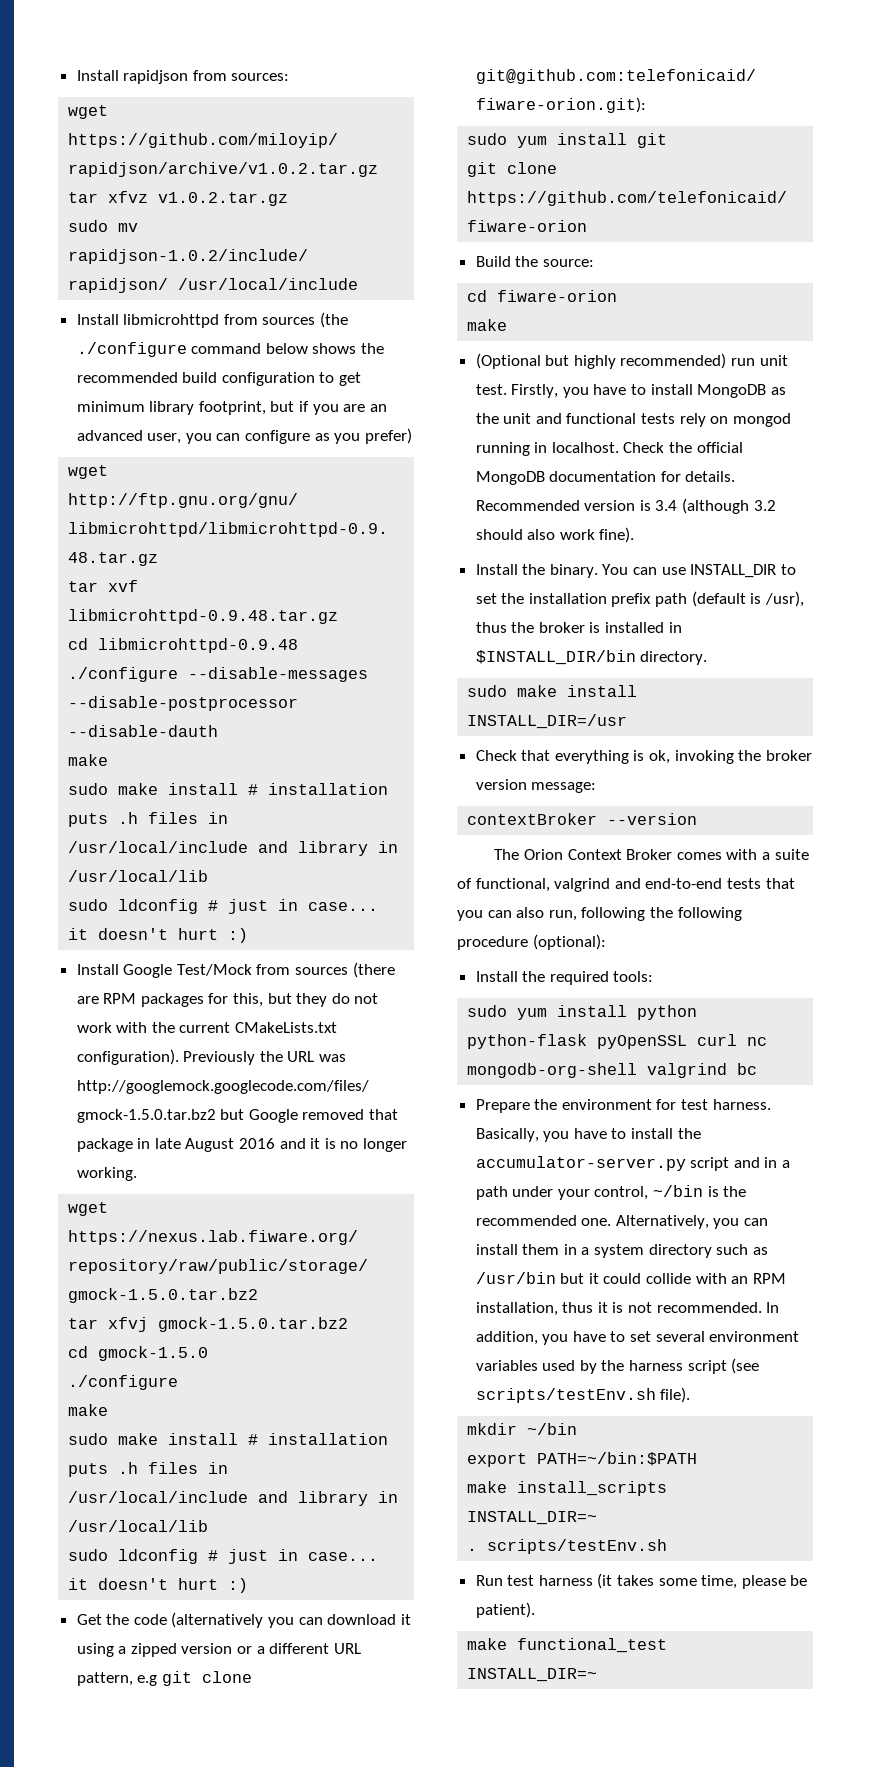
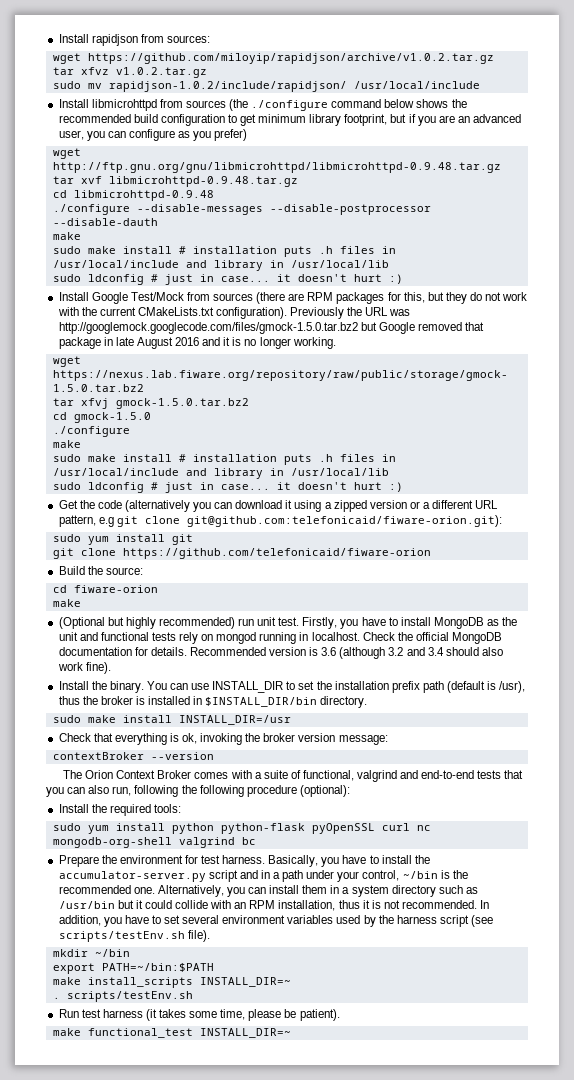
[655,500,678,511] 3.4 -> [321,647,337,656] 3.6
(776, 505) none -> [406,647,444,656] and 3.4

